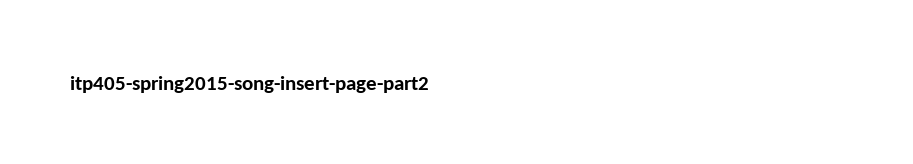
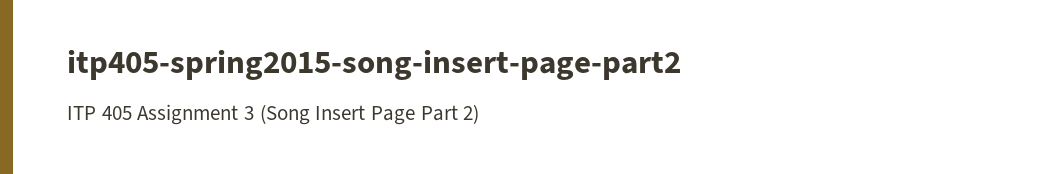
(429, 84) none -> [67,104,480,125] // ITP 405 Assignment 3 (Song Insert Page Part 2)

